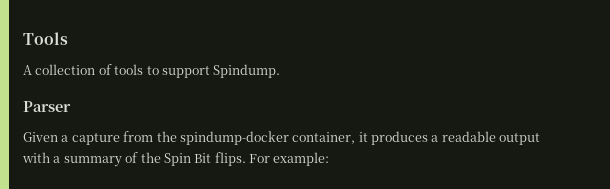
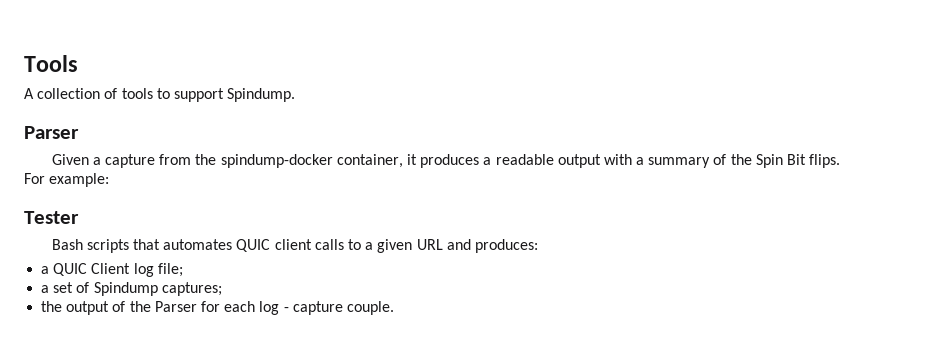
(330, 159) none -> [24,211,79,224] [51,239,538,253] [41,263,183,277] [41,282,222,296] [41,301,394,315] // Tester // Bash scripts that automates QUIC client calls to a given URL and produces: // a QUIC Client log file; // a set of Spindump captures; // the output of the Parser for each log - capture couple.

